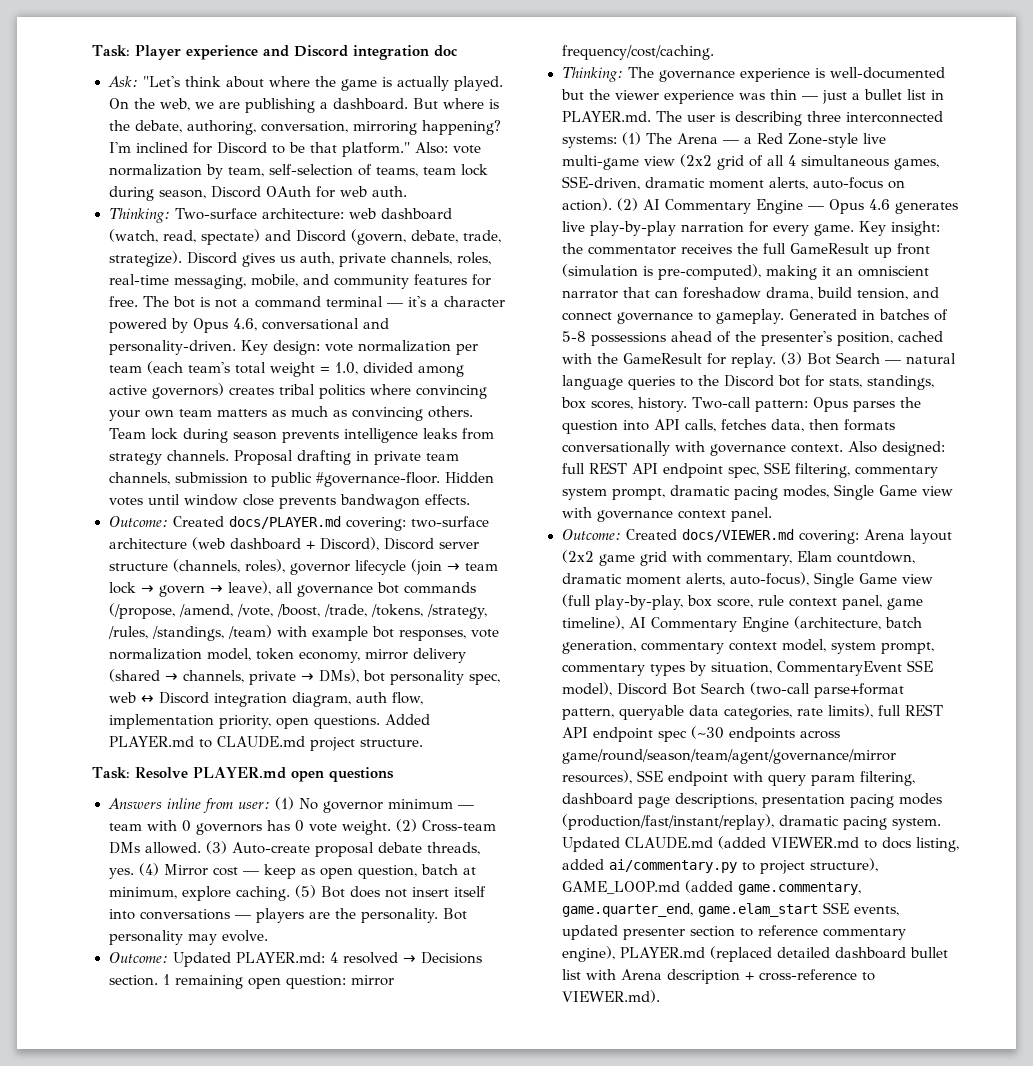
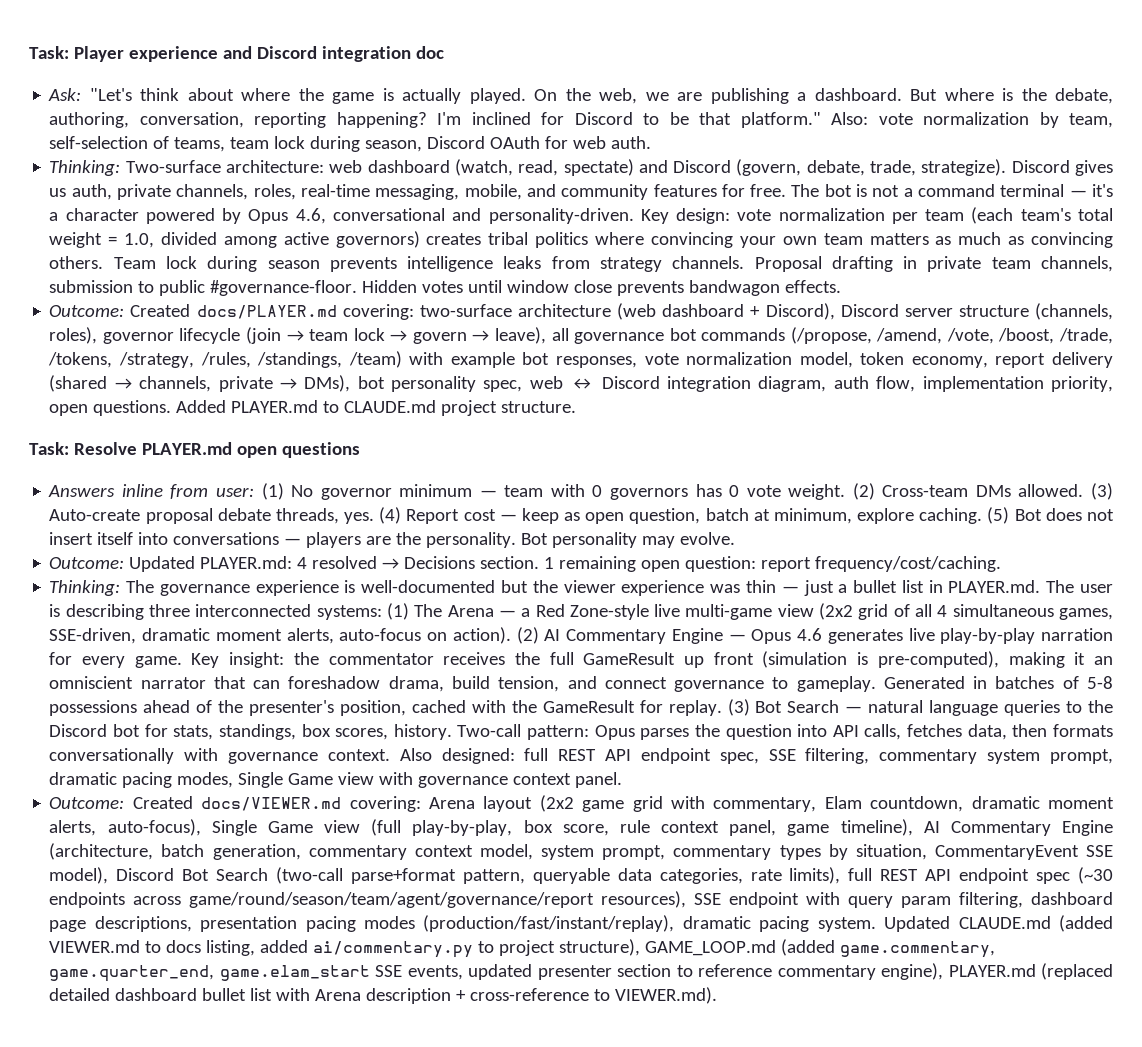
[352,121,417,135] mirroring -> [254,112,327,128] reporting
[365,649,409,660] mirror -> [995,353,1046,368] report
[163,864,208,876] Mirror -> [406,509,460,524] Report
[350,975,394,986] mirror -> [761,557,812,572] report
[561,749,896,764] game/round/season/team/agent/governance/mirror -> [189,892,595,908] game/round/season/team/agent/governance/report

